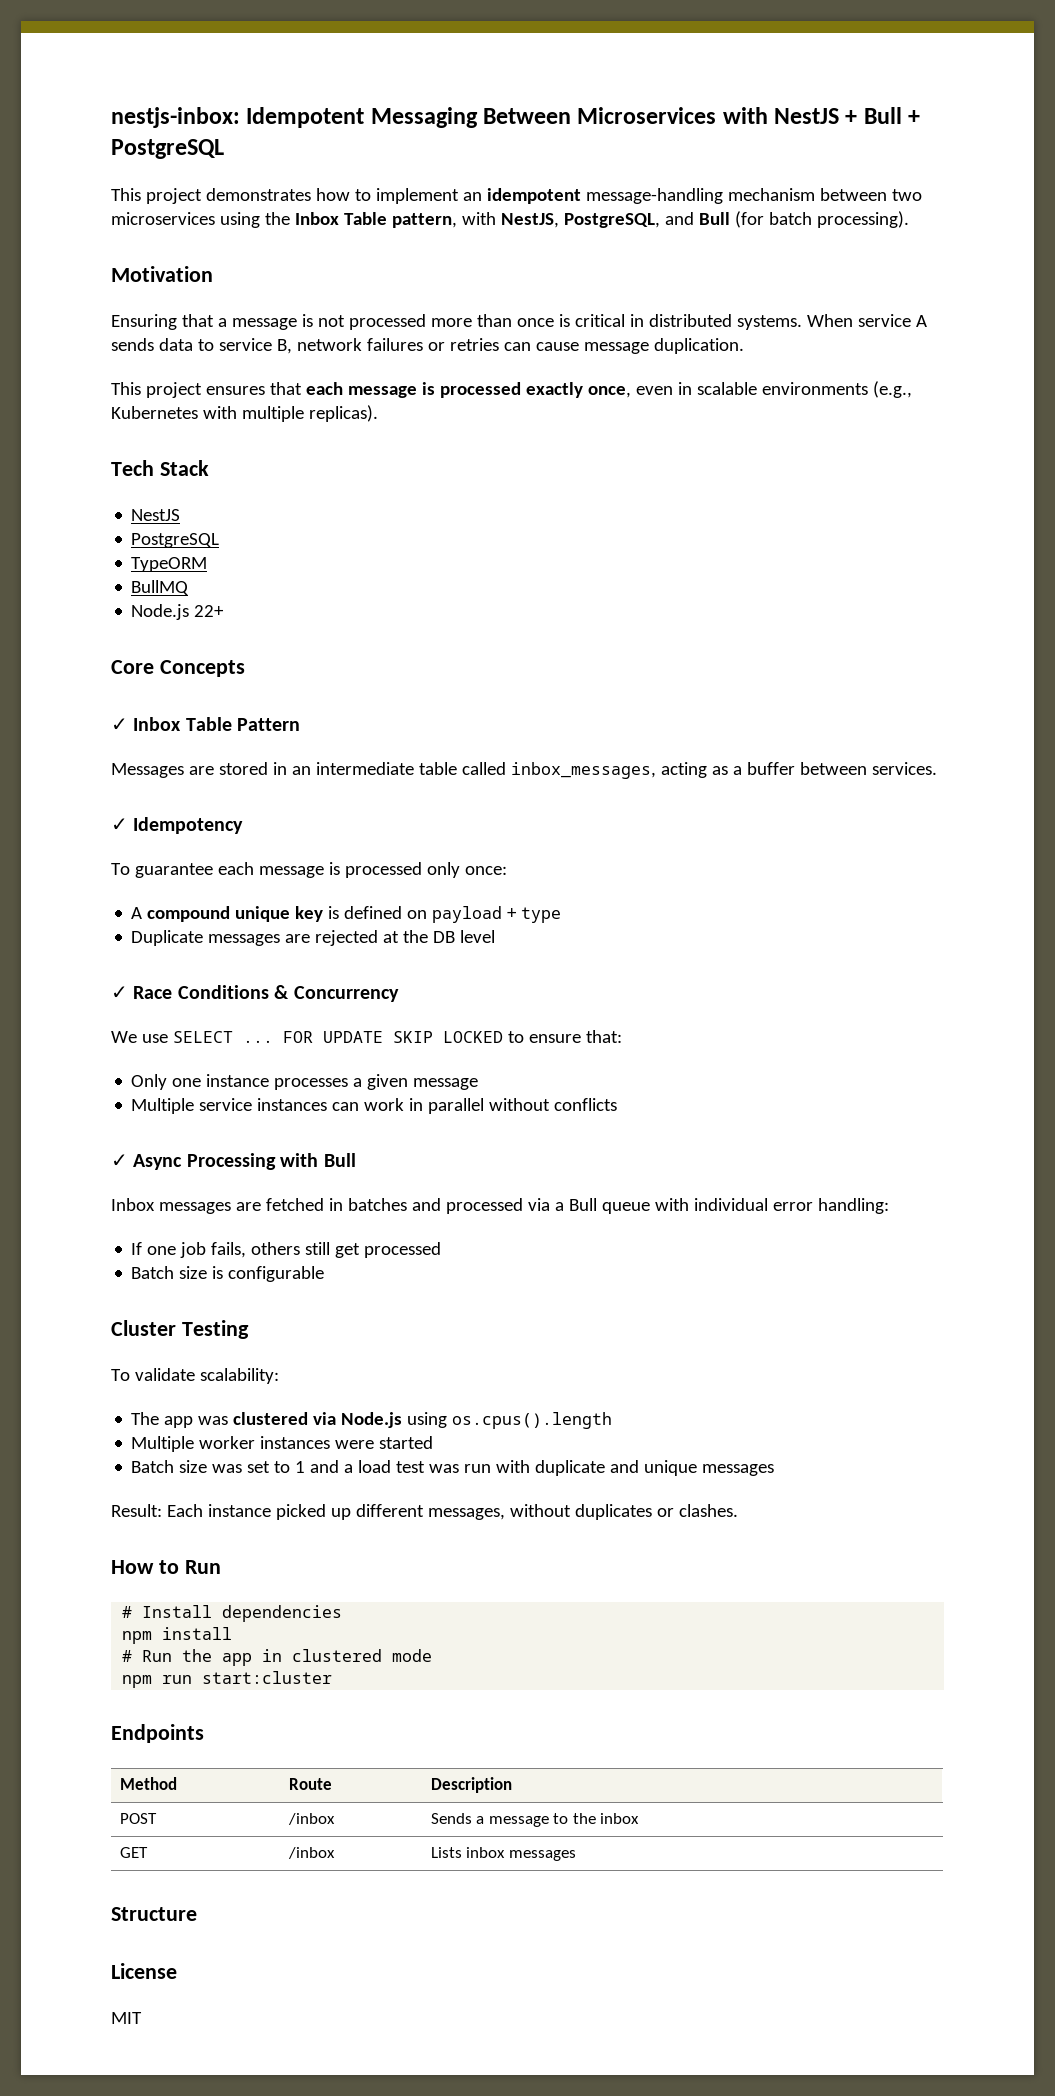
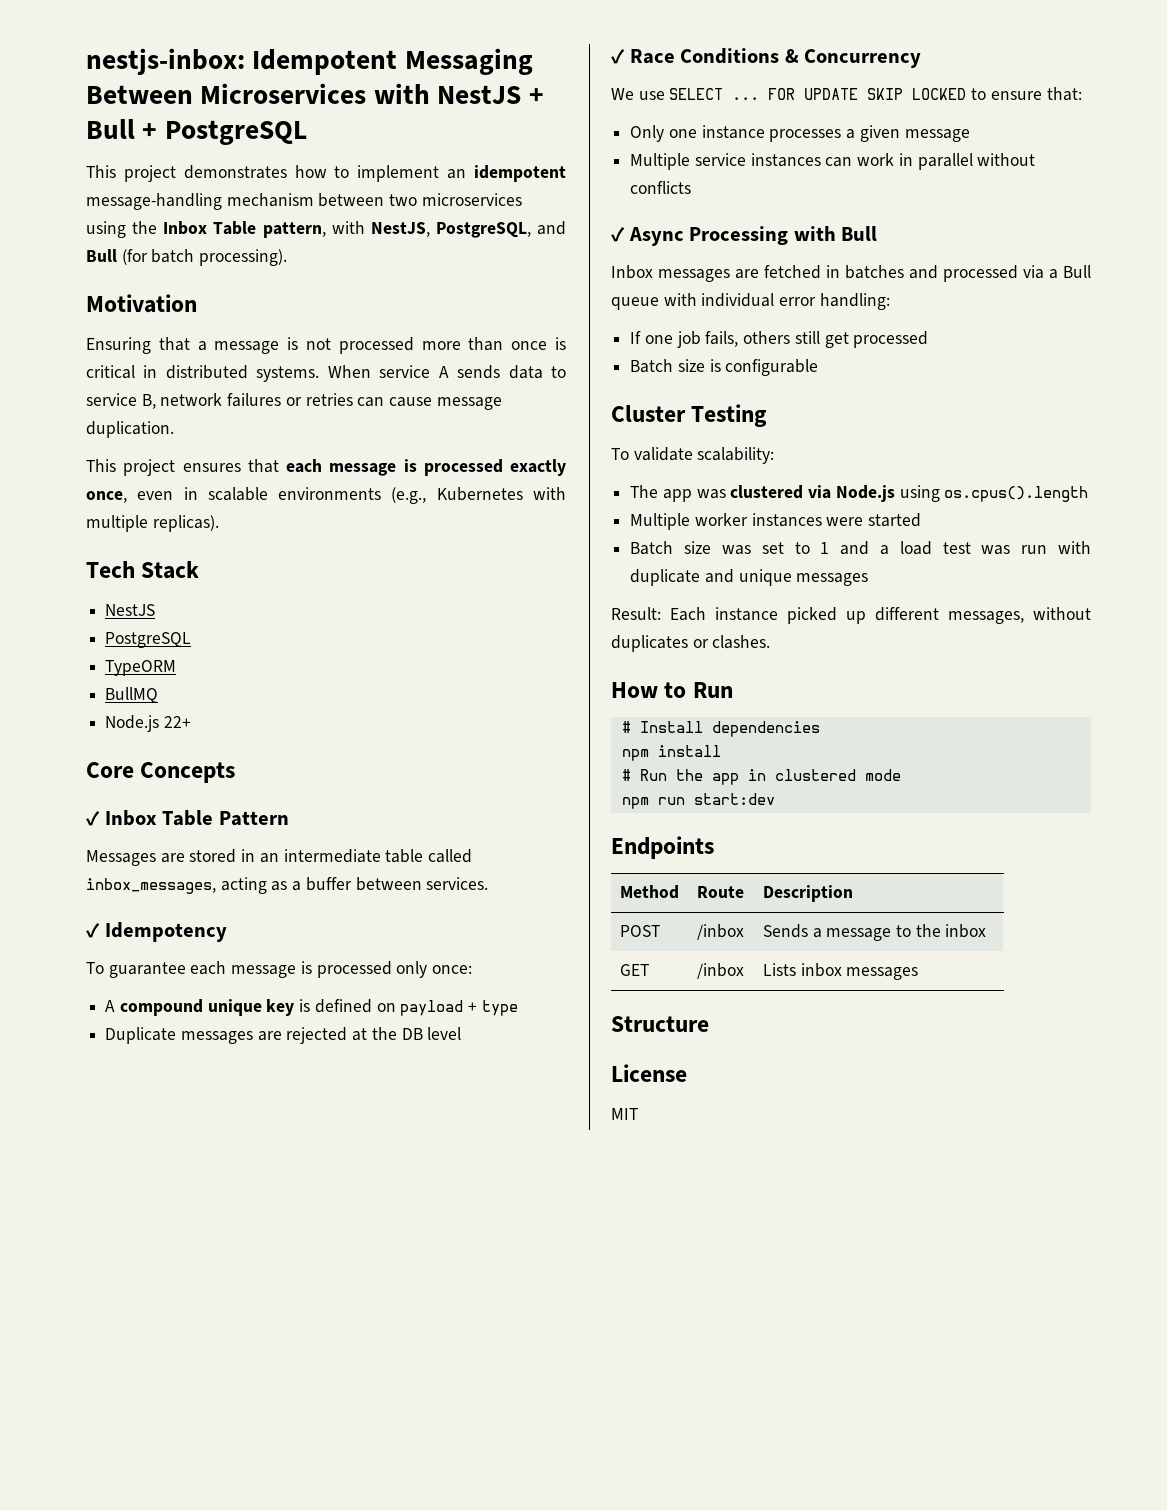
[202,1671,333,1684] start:cluster -> [693,793,775,805] start:dev

